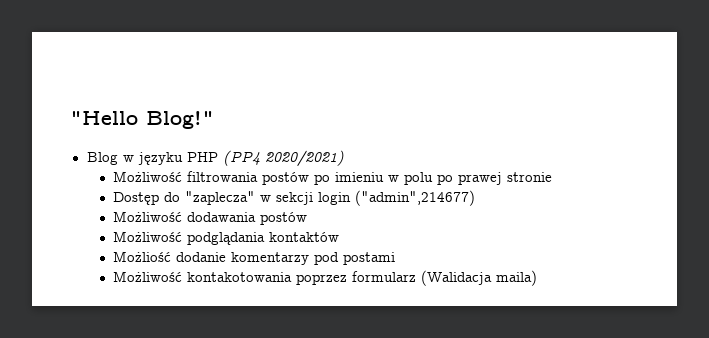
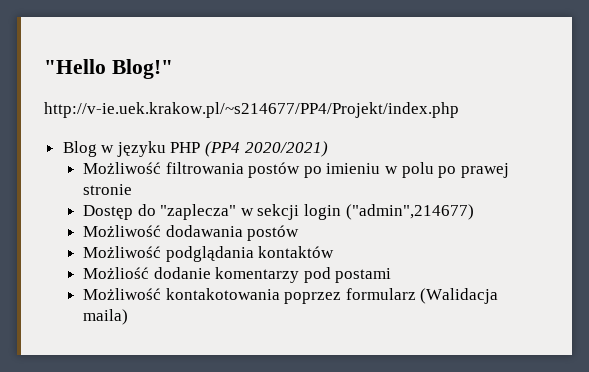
(214, 120) none -> [44,102,459,118] // http://v-ie.uek.krakow.pl/~s214677/PP4/Projekt/index.php

